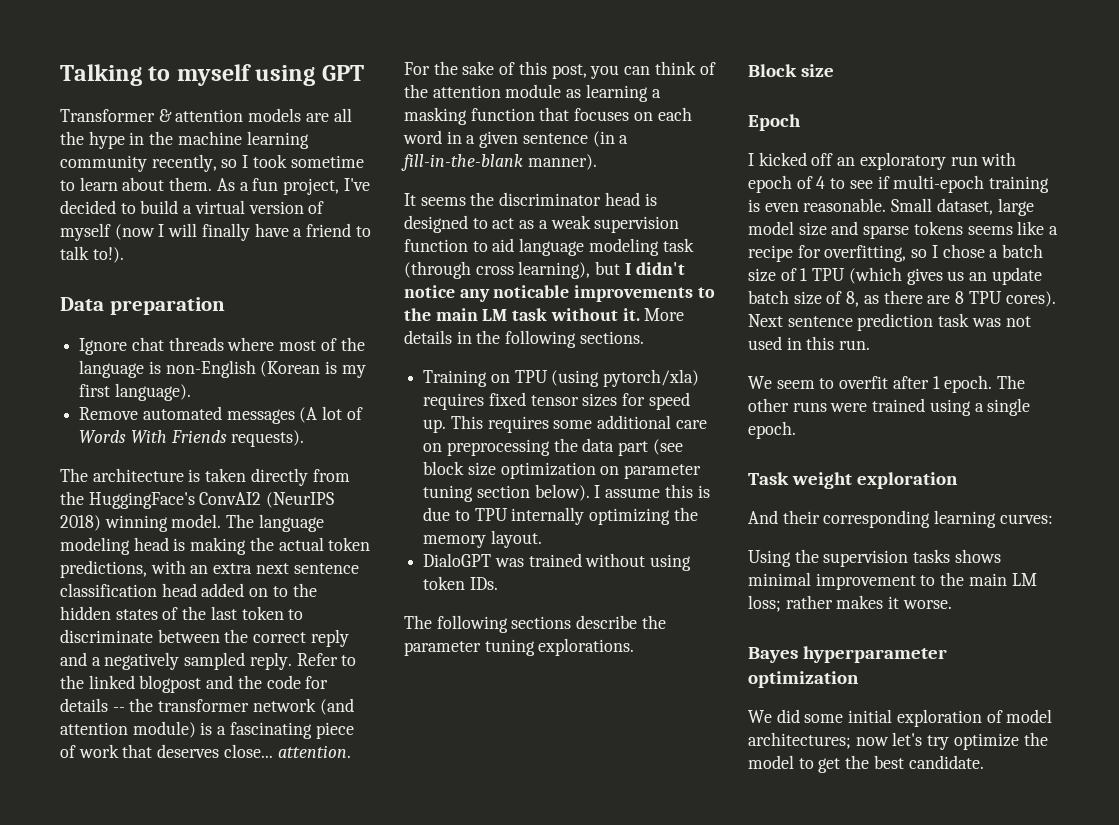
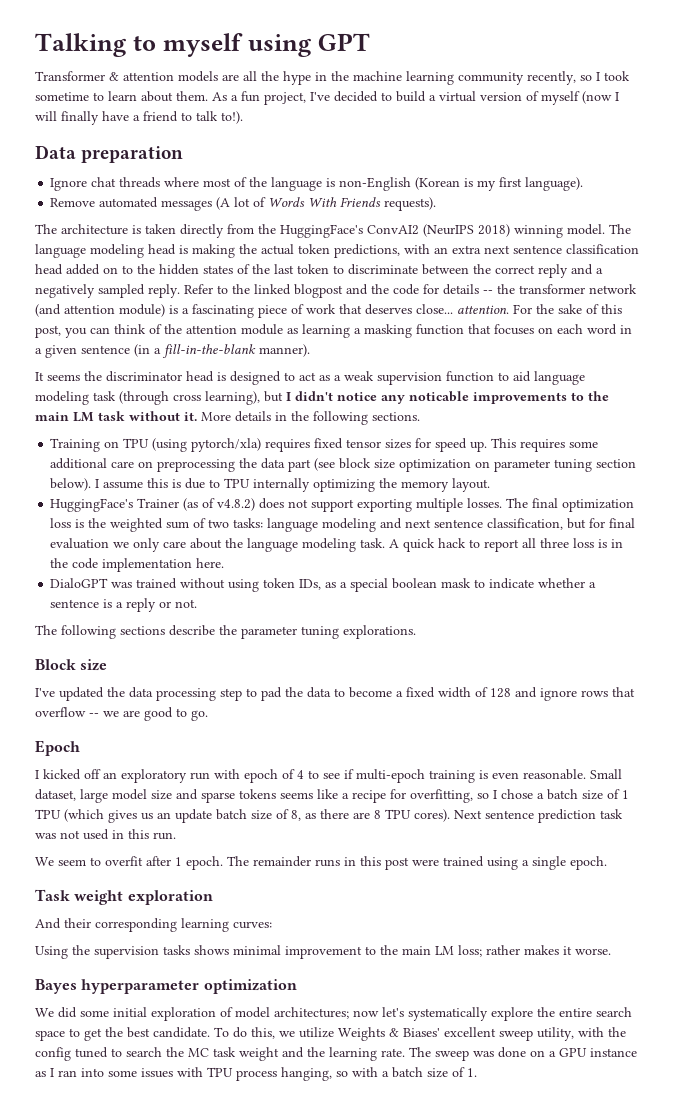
(542, 539) none -> [50,498,635,512] [50,518,636,532] [50,538,624,552] [50,558,225,572] // HuggingFace's Trainer (as of v4.8.2) does not support exporting multiple losses. The final optimization loss is the weighted sum of two tasks: language modeling and next sentence classification, but for final evaluation we only care about the language modeling task. A quick hack to report all three loss is in the code implementation here.
[469,577,498,590] IDs. -> [299,578,597,592] [50,598,198,612] IDs, as a special boolean mask to indicate whether a sentence is a reply or not.
(835, 70) none -> [35,687,635,701] [35,707,208,721] // I've updated the data processing step to pad the data to become a fixed width of 128 and ignore rows that overflow -- we are good to go.
[748,398,827,412] other runs -> [253,856,409,870] remainder runs in this post
[927,732,1048,750] [748,755,794,769] try optimize the model -> [408,1007,632,1021] [35,1030,65,1041] systematically explore the entire search space
(984, 762) none -> [214,1027,626,1041] [35,1047,637,1061] [35,1067,477,1081] To do this, we utilize Weights & Biases' excellent sweep utility, with the config tuned to search the MC task weight and the learning rate. The sweep was done on a GPU instance as I ran into some issues with TPU process hanging, so with a batch size of 1.

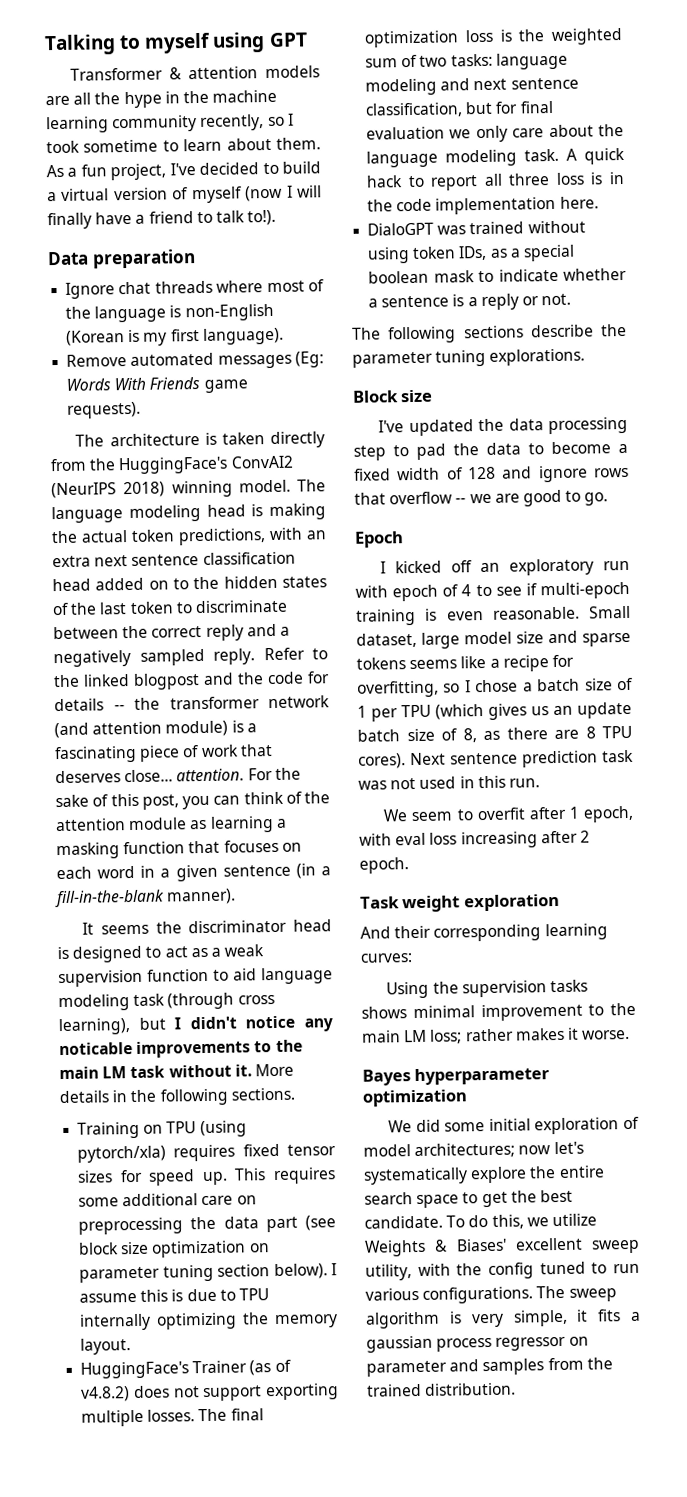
[216,197,267,210] (A lot of -> [295,351,324,368] (Eg:
(382, 202) none -> [203,379,248,393] game
(629, 794) none -> [371,708,398,722] per
[186,856,566,870] epoch. The remainder runs in this post were trained using a single -> [583,805,634,823] [359,830,590,849] epoch, with eval loss increasing after 2
[126,1047,637,1061] [35,1067,477,1081] search the MC task weight and the learning rate. The sweep was done on a GPU instance as I ran into some issues with TPU process hanging, so with a batch size of 1. -> [613,1263,640,1274] [365,1285,617,1304] [365,1309,641,1329] [366,1335,589,1353] [366,1357,613,1377] [366,1382,517,1397] run various configurations. The sweep algorithm is very simple, it fits a gaussian process regressor on parameter and samples from the trained distribution.

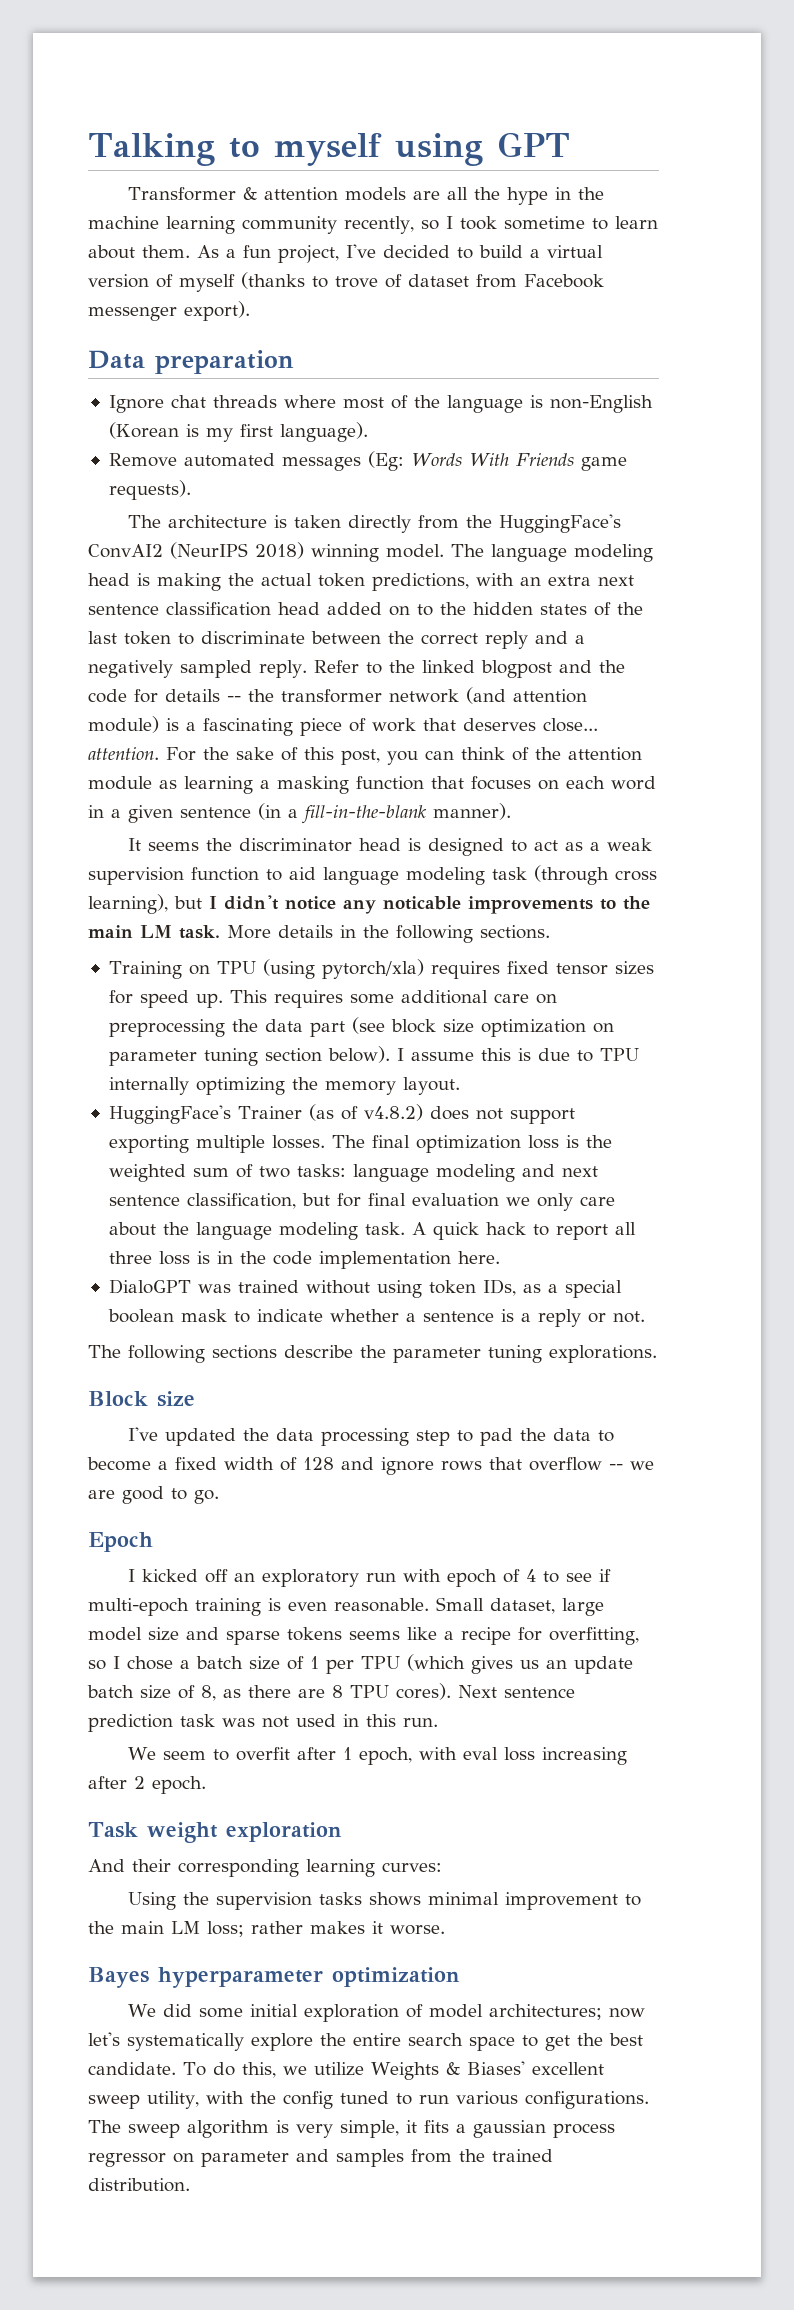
[245,185,322,202] [47,209,277,230] (now I will finally have a friend to talk to!). -> [241,272,604,289] [88,301,250,321] (thanks to trove of dataset from Facebook messenger export).
[130,1064,252,1079] task without it. -> [179,925,220,939] task.

